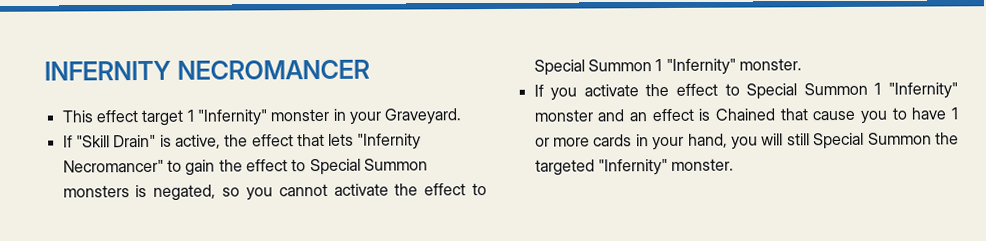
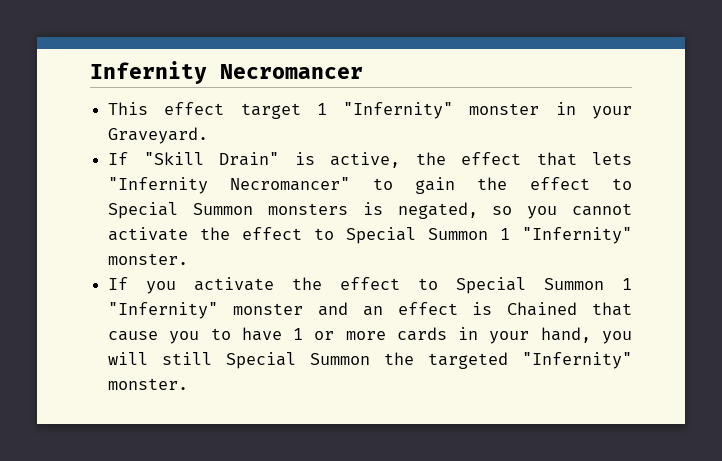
[44,59,370,81] INFERNITY NECROMANCER -> [90,61,363,84] Infernity Necromancer

